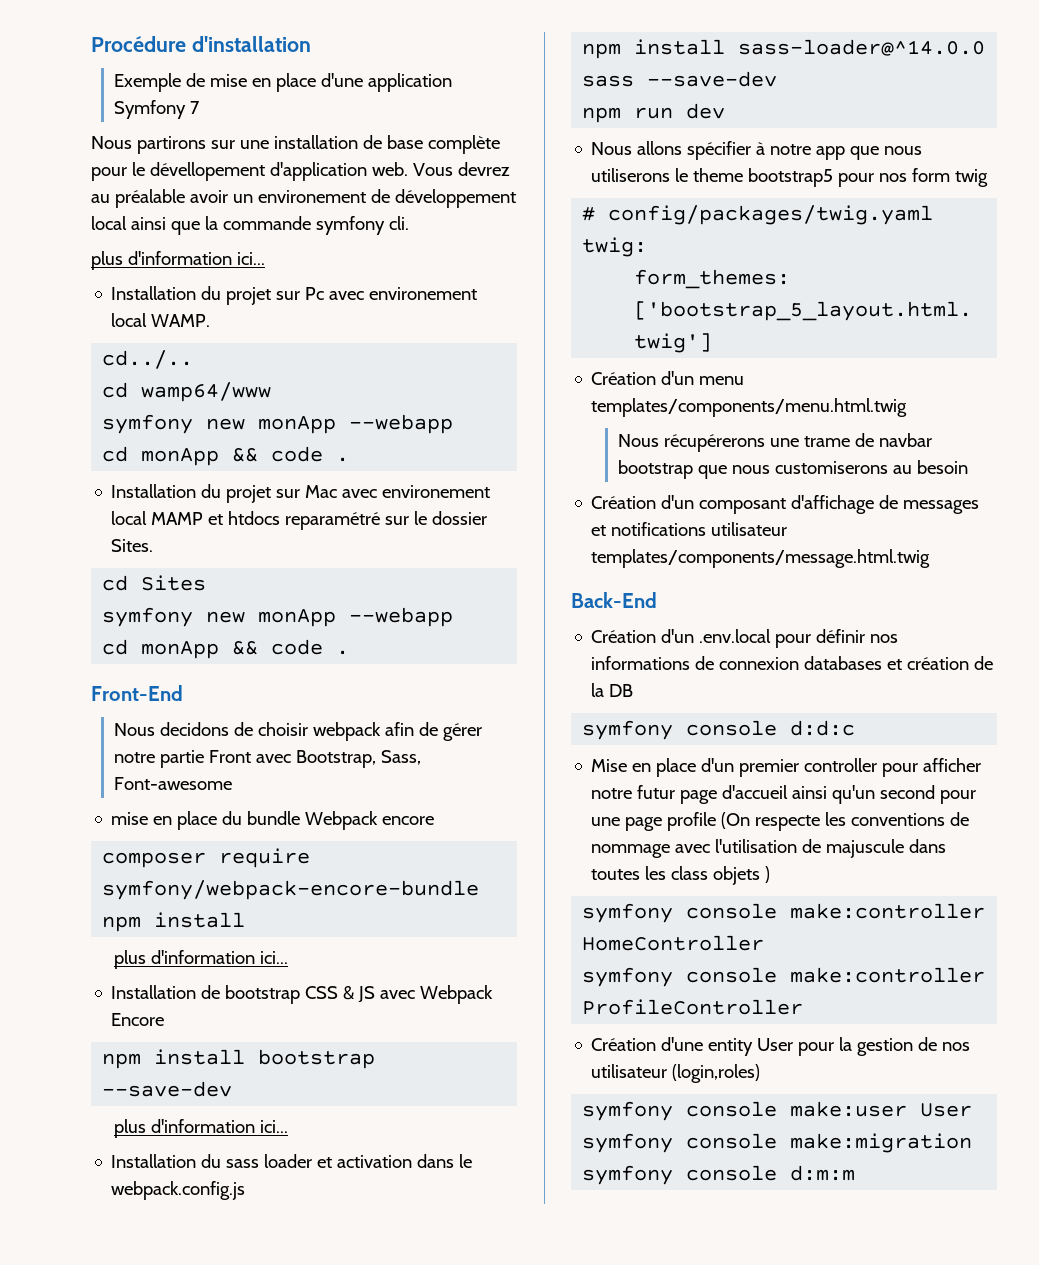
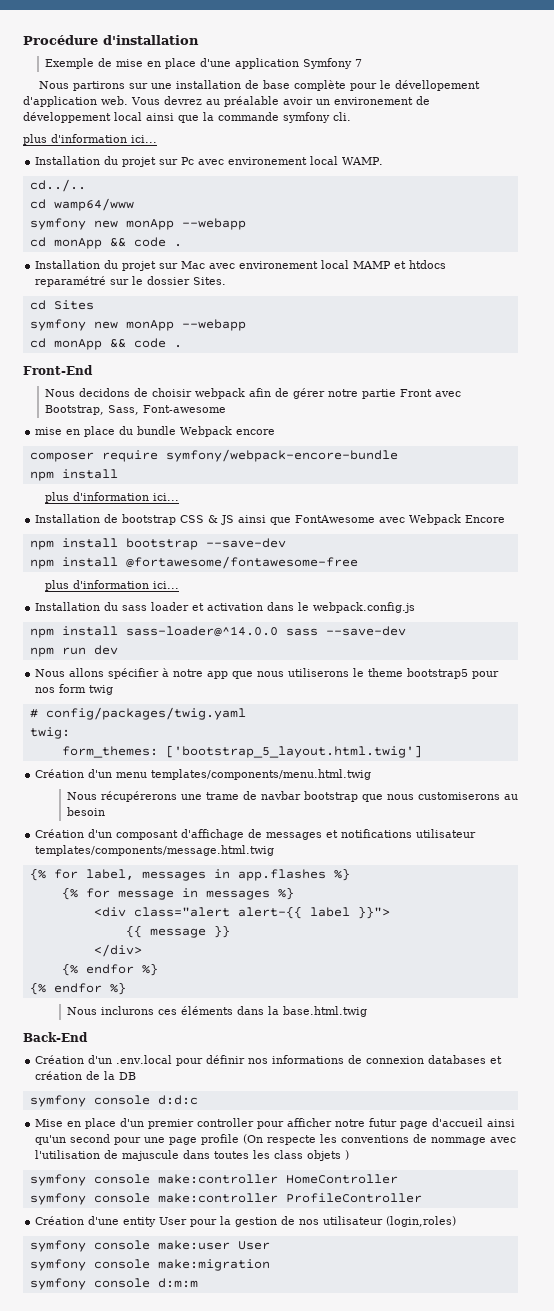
(376, 994) none -> [238,515,376,525] ainsi que FontAwesome
(233, 1089) none -> [29,556,358,569] // npm install @fortawesome/fontawesome-free
(931, 558) none -> [29,868,350,881] [61,887,294,900] [93,906,390,919] [125,925,230,938] [93,944,142,957] [61,963,158,976] [29,982,126,995] [66,1006,367,1017] // {% for label, messages in app.flashes %} // {% for message in messages %} // <div class="alert alert-{{ label }}"> // {{ message }} // </div> // {% endfor %} // {% endfor %} // Nous inclurons ces éléments dans la base.html.twig

